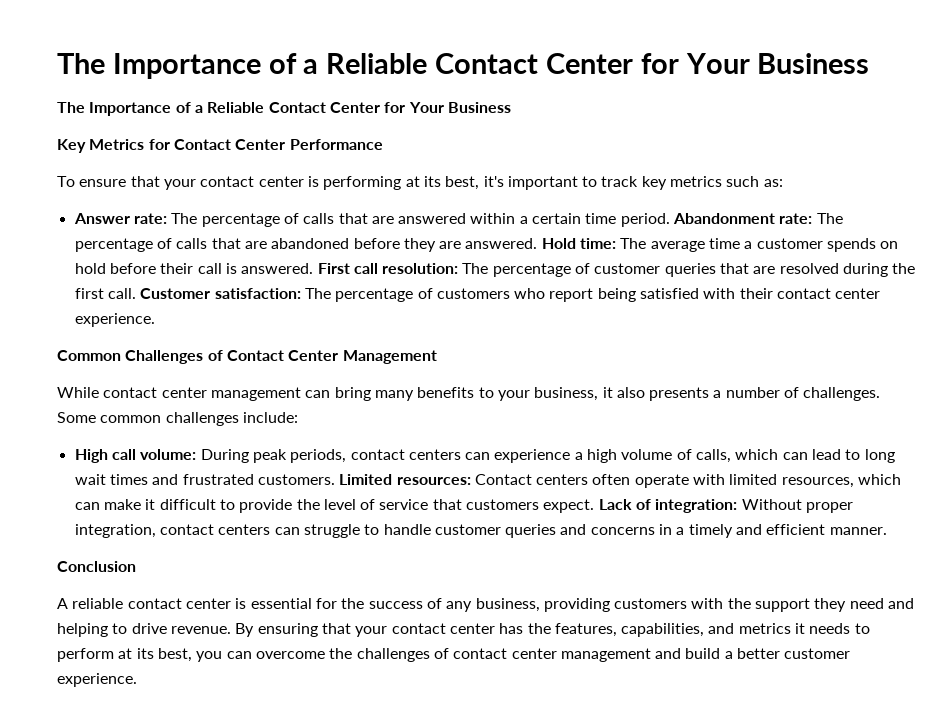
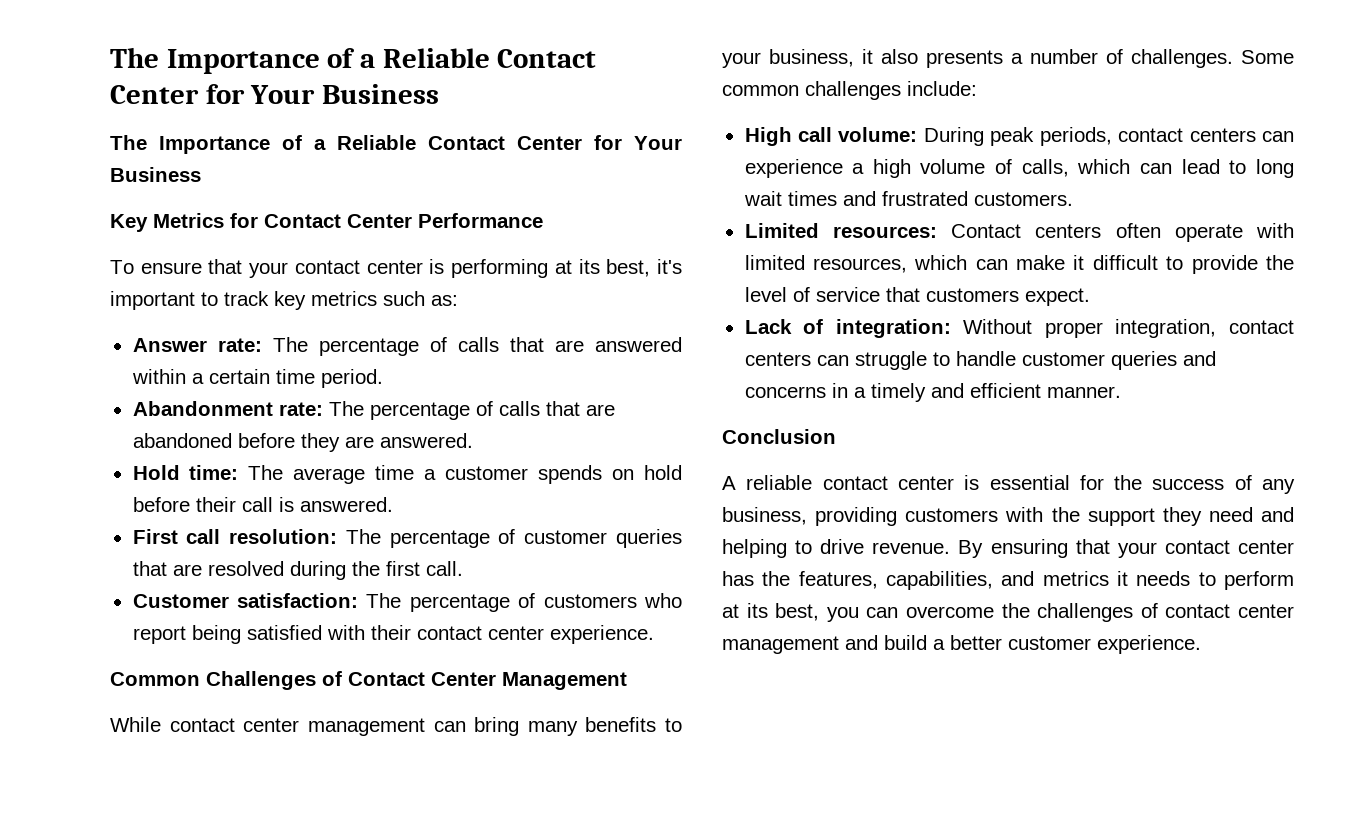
(670, 220) none -> (383, 378) //
(538, 243) none -> (473, 440) //
(314, 268) none -> (393, 504) //
(136, 293) none -> (463, 568) //
(335, 479) none -> (1073, 199) //
(595, 506) none -> (1090, 297) //

